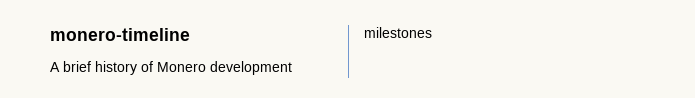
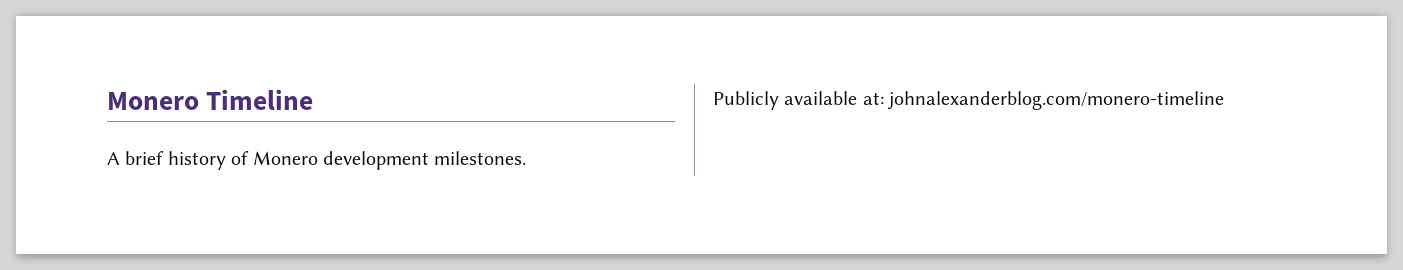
[50,28,190,41] monero-timeline -> [107,89,314,110] Monero Timeline
[364,27,432,38] milestones -> [434,151,527,165] [713,91,1225,110] milestones. // Publicly available at: johnalexanderblog.com/monero-timeline

